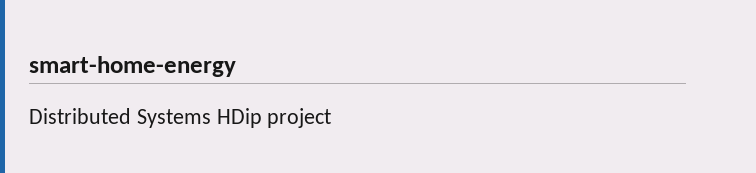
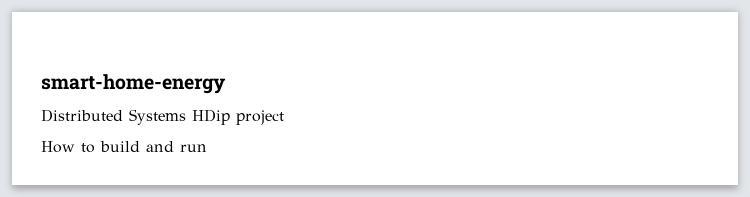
(332, 118) none -> [41,141,207,153] // How to build and run

